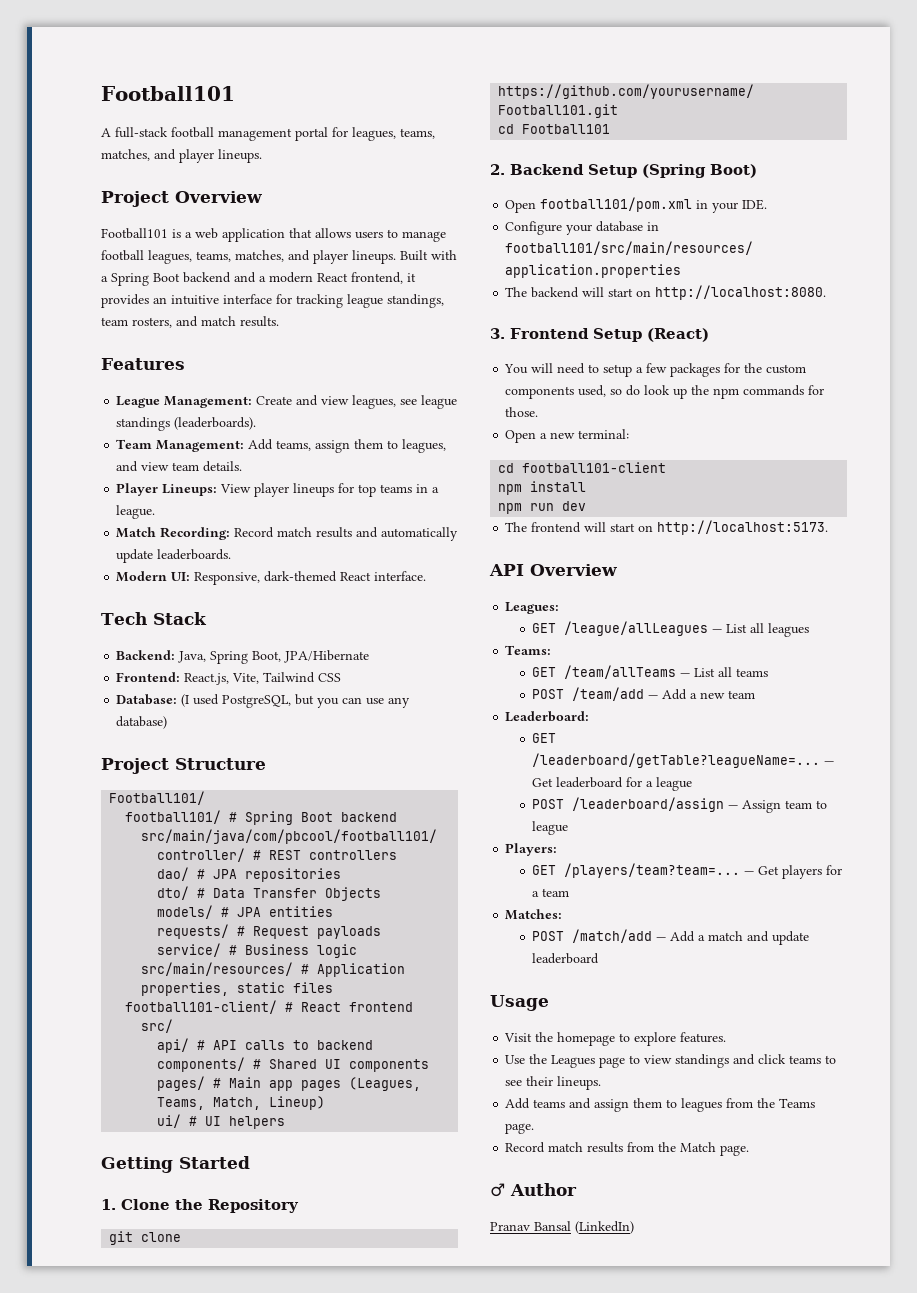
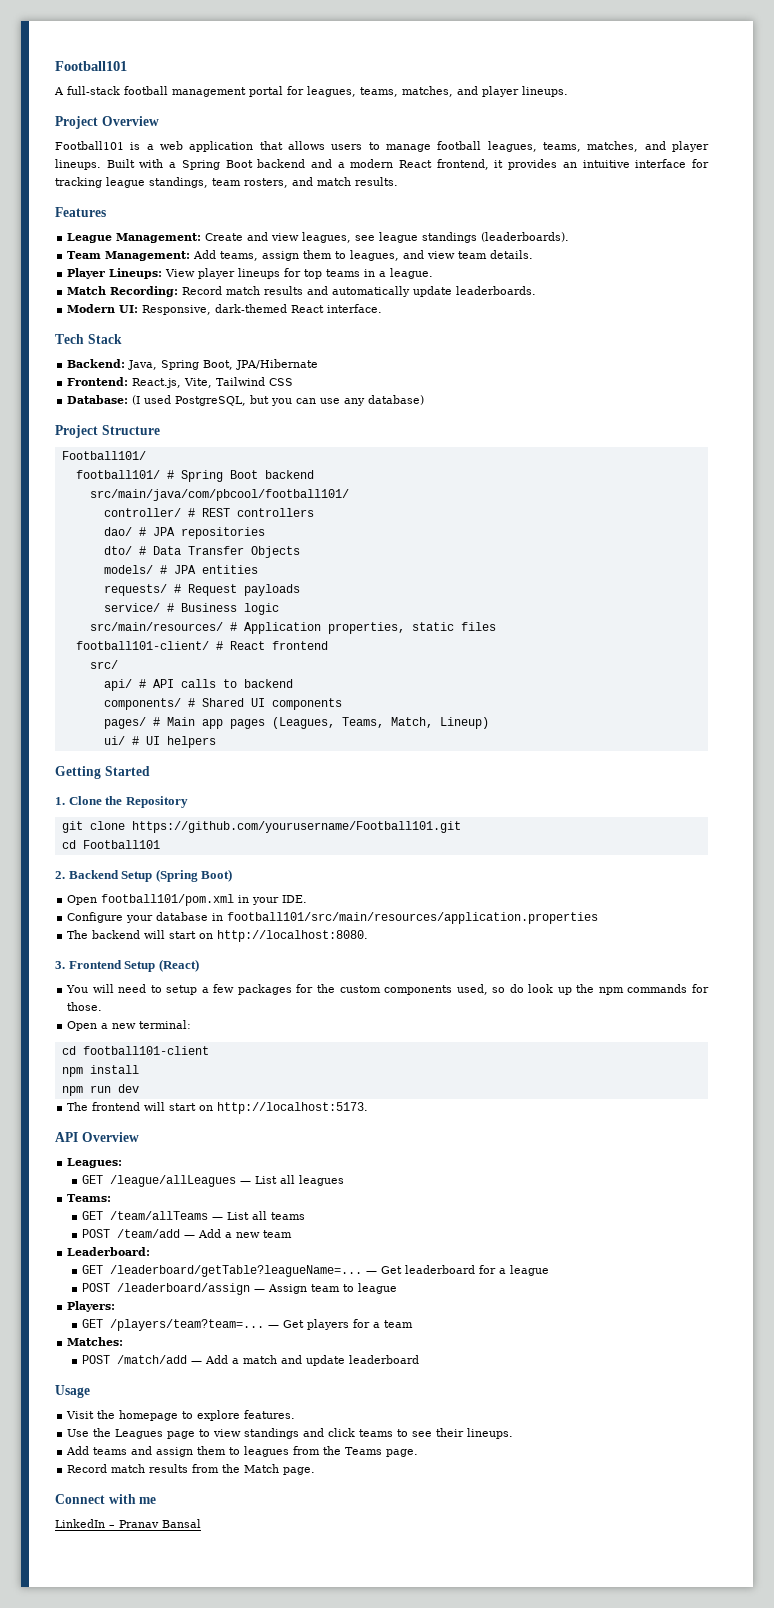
[490,1183,577,1197] ♂ Author // -> [55,1494,157,1504] [55,1519,115,1528] Connect with me // LinkedIn –
[575,1221,634,1234] (LinkedIn) -> (201, 1523) none

